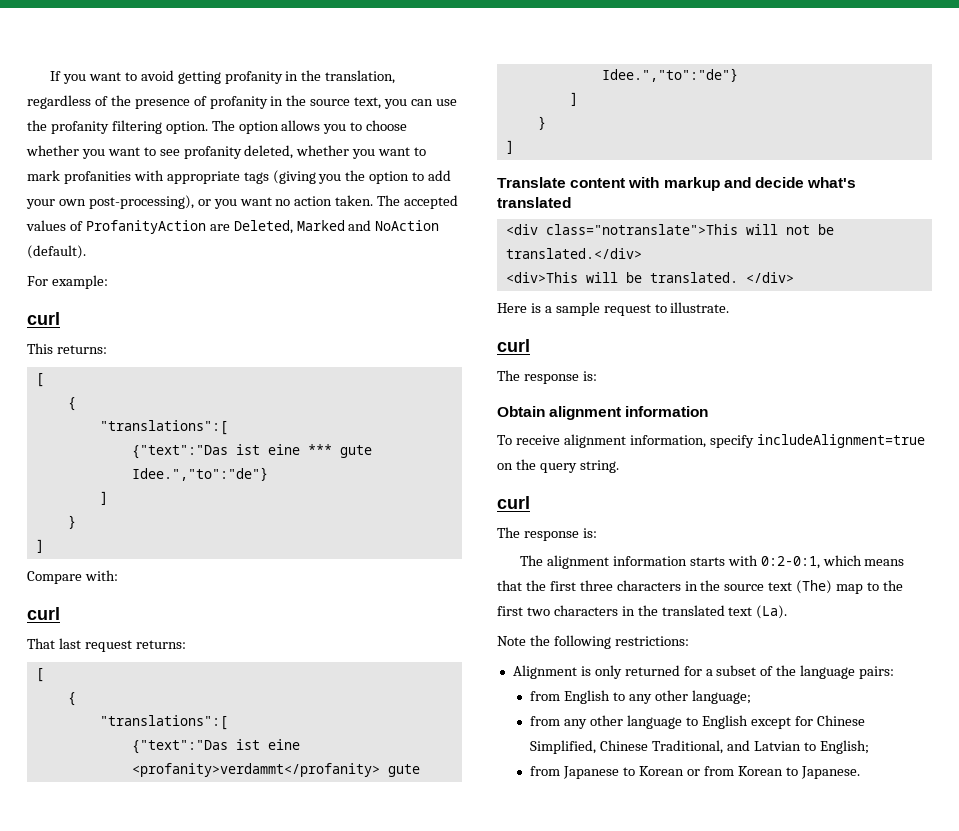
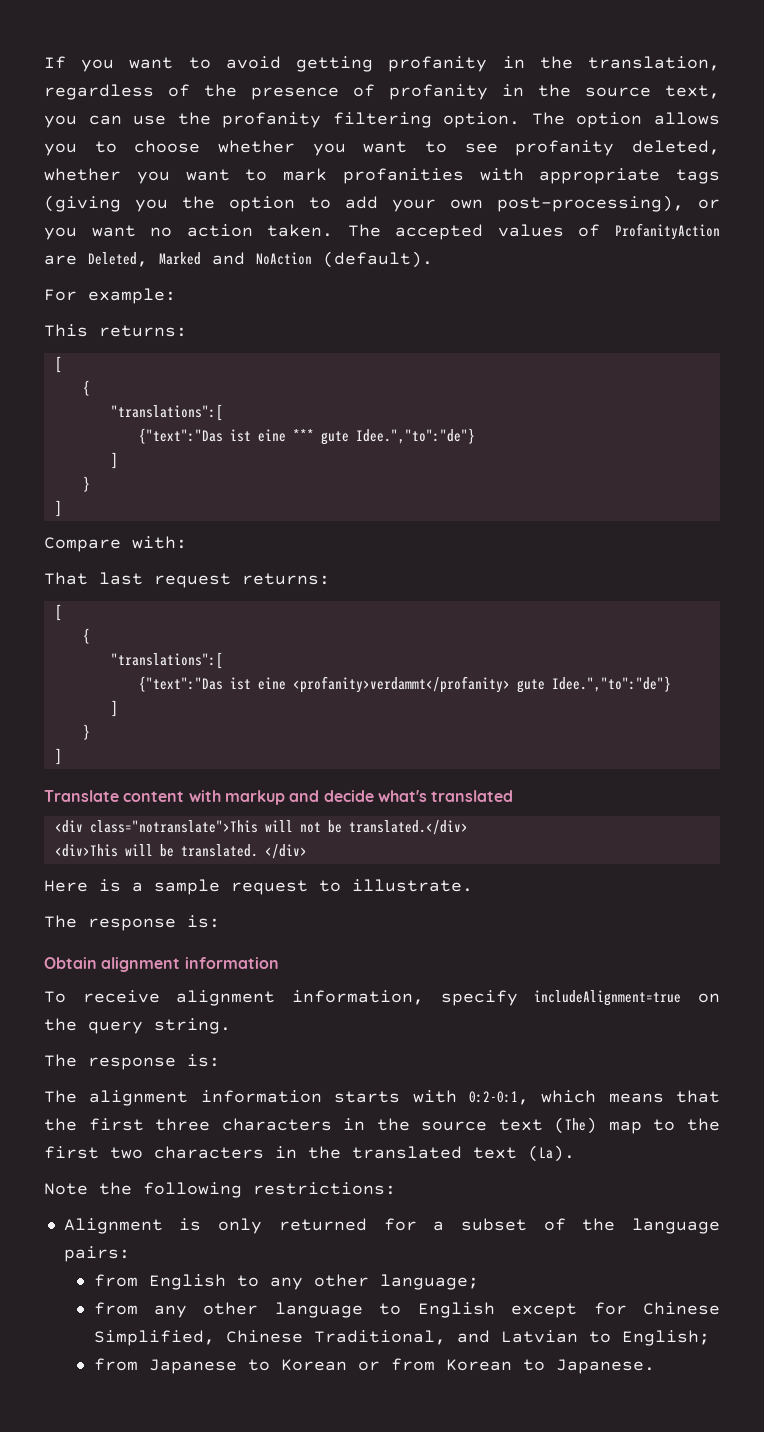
[27,312,60,325] // curl -> (176, 296) none
[27,607,60,620] // curl -> (187, 542) none
[497,339,530,352] // curl -> (473, 885) none
[497,496,530,509] // curl -> (231, 1026) none

